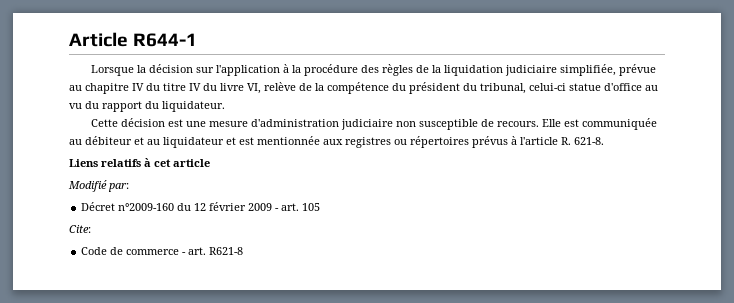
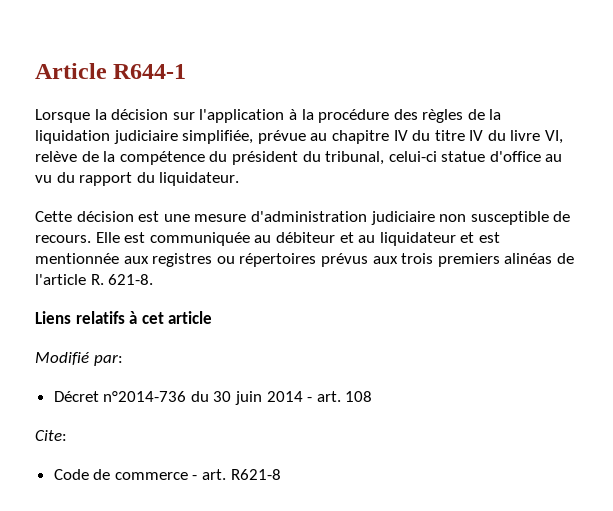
[511,136,517,145] à -> [372,253,574,267] aux trois premiers alinéas de
[118,202,321,211] n°2009-160 du 12 février 2009 - art. 105 -> [103,391,373,405] n°2014-736 du 30 juin 2014 - art. 108

